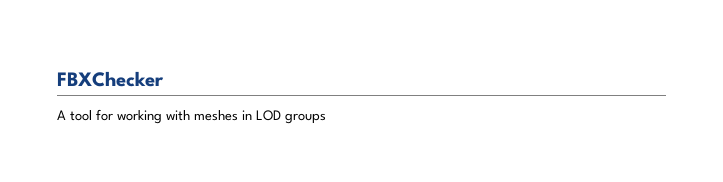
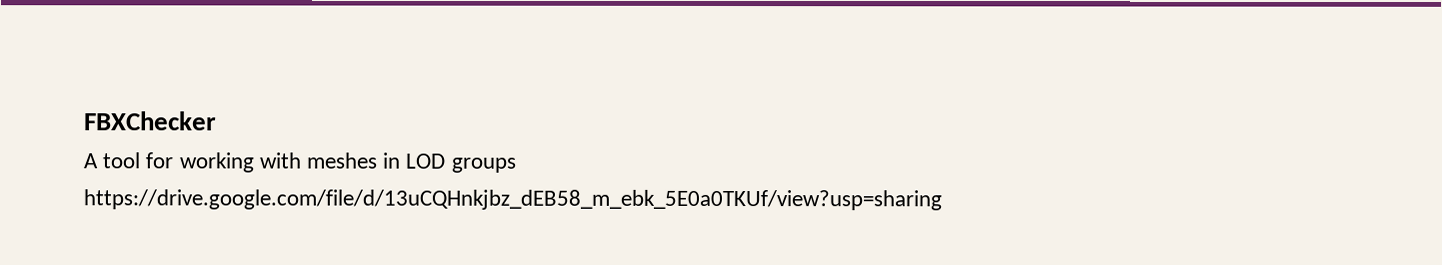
(326, 118) none -> [83,189,942,211] // https://drive.google.com/file/d/13uCQHnkjbz_dEB58_m_ebk_5E0a0TKUf/view?usp=sharing

